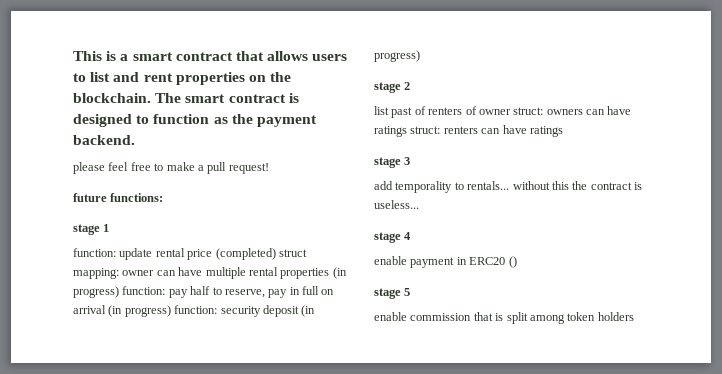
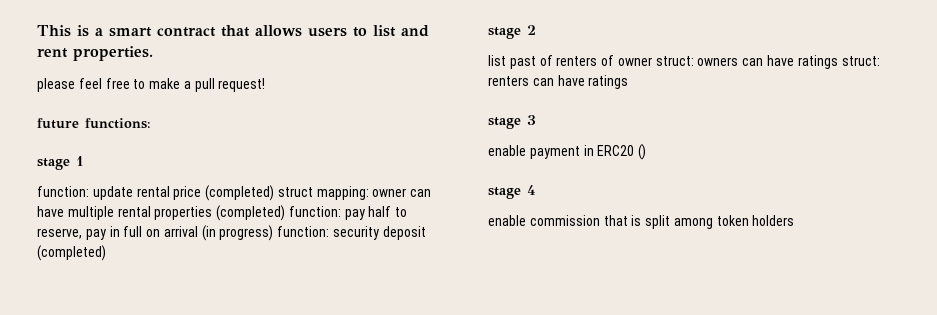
[175,72,292,85] [73,93,299,103] [73,114,317,127] [73,135,135,145] properties on the blockchain. The smart contract is designed to function as the payment backend. -> [73,46,153,61] properties.
[332,267,347,279] [73,286,119,298] (in progress) -> [216,205,286,221] (completed)
[301,305,316,317] [374,50,420,62] (in progress) -> [37,245,106,261] (completed)
[374,181,642,193] [374,200,419,209] [374,232,412,243] // add temporality to rentals... without this the contract is useless... // stage 4 -> (536, 120) none
[404,288,411,296] 5 -> [527,185,536,195] 4

